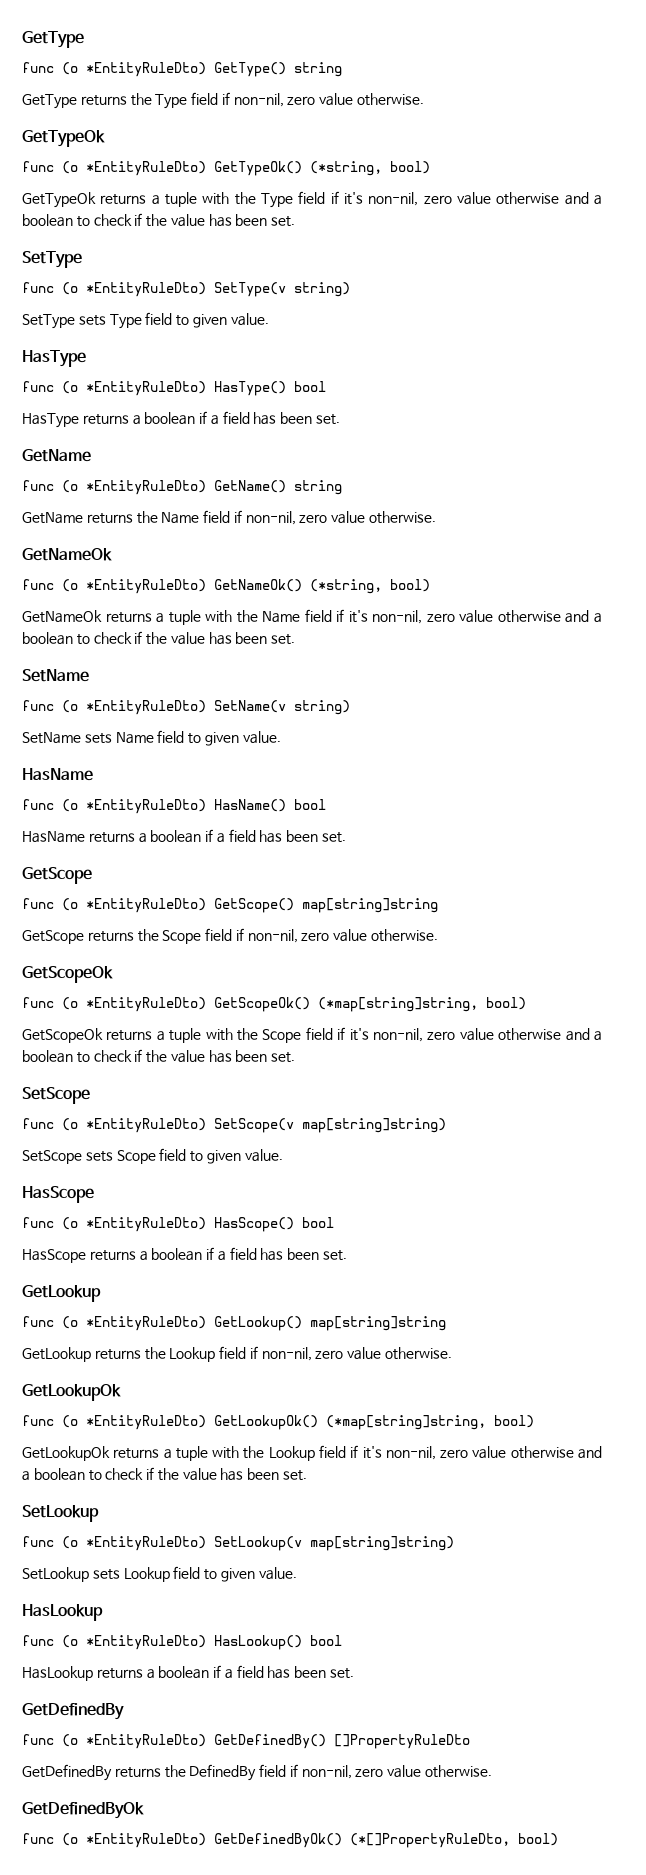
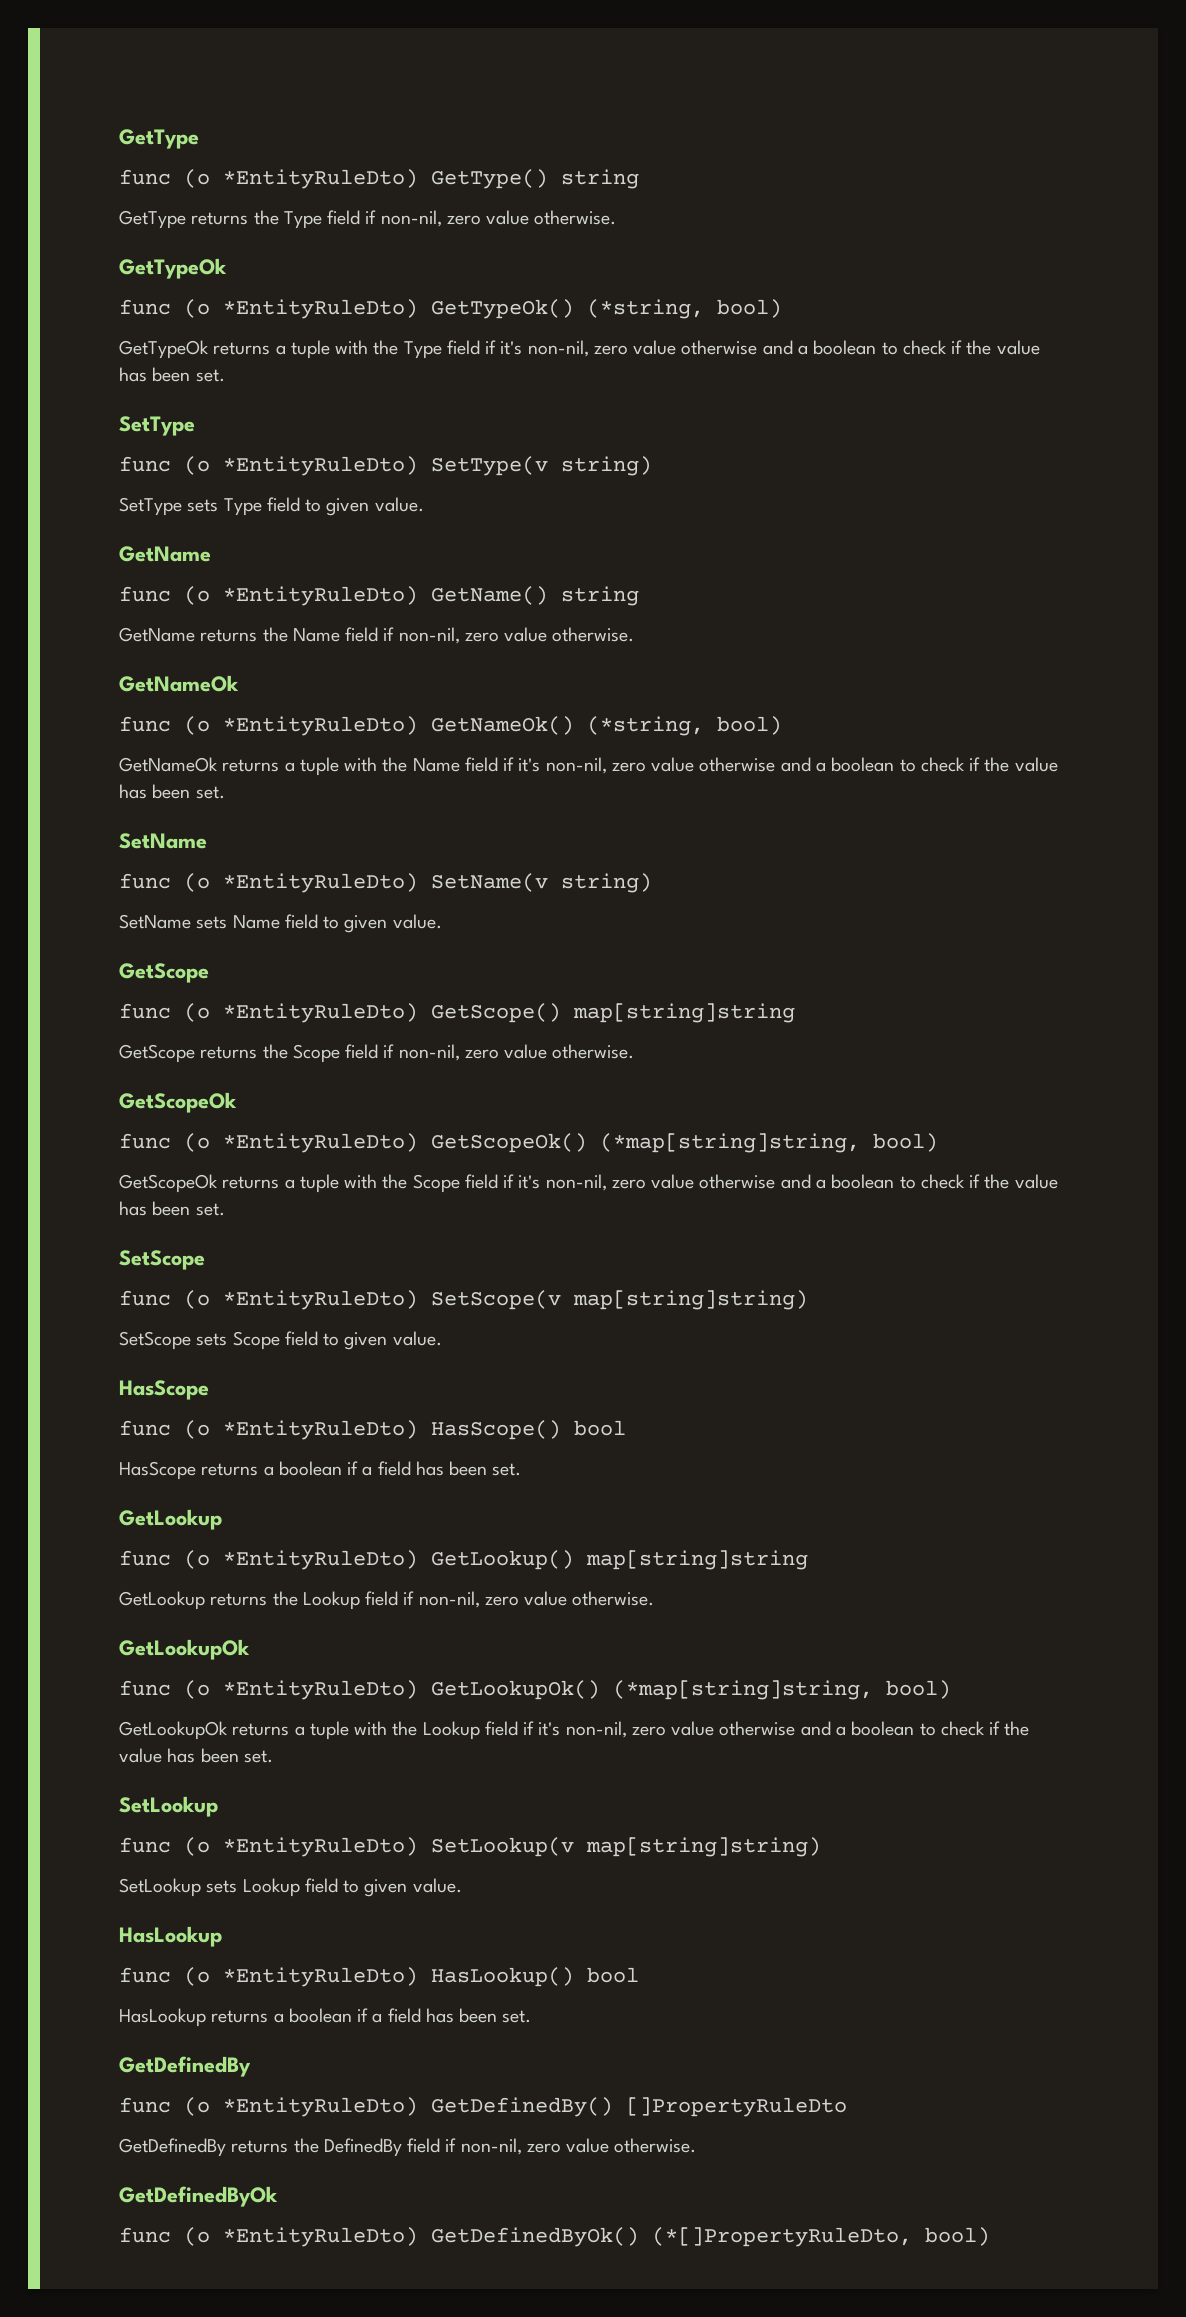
[22,350,86,367] [22,381,326,396] [22,411,341,428] // HasType // func (o *EntityRuleDto) HasType() bool // HasType returns a boolean if a field has been set. -> (424, 504) none
[22,768,93,781] [22,799,326,814] [22,829,347,843] // HasName // func (o *EntityRuleDto) HasName() bool // HasName returns a boolean if a field has been set. -> (442, 921) none

